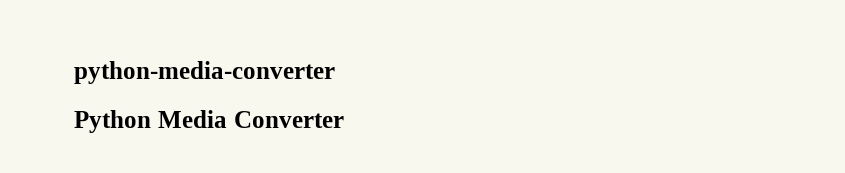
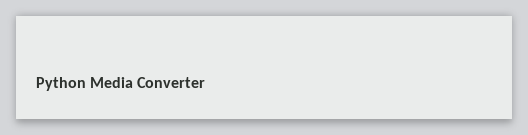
[74,61,335,84] python-media-converter // -> (36, 84) none

